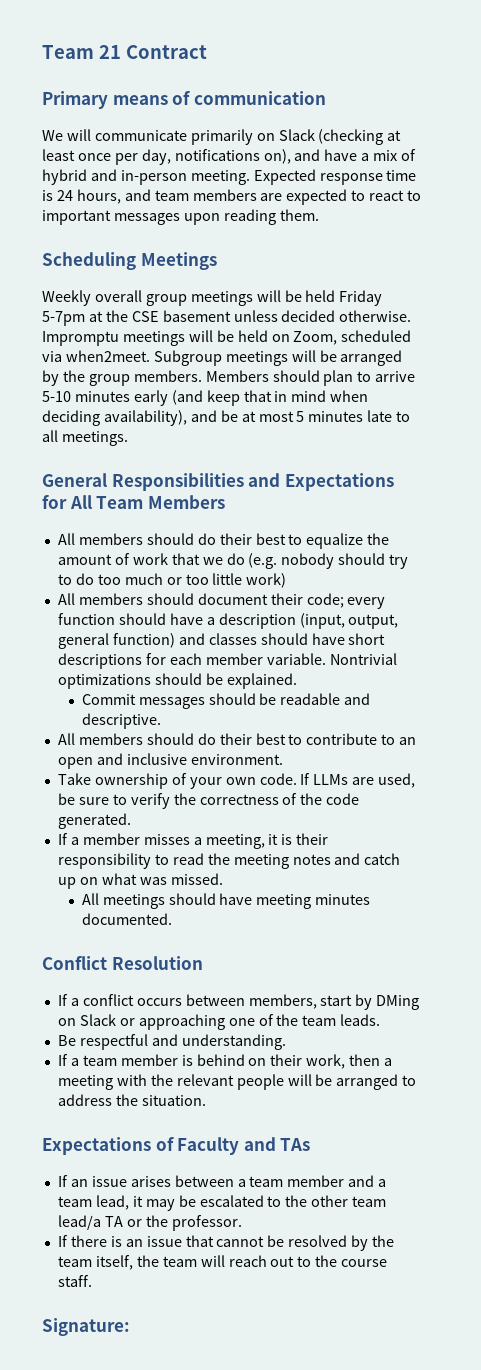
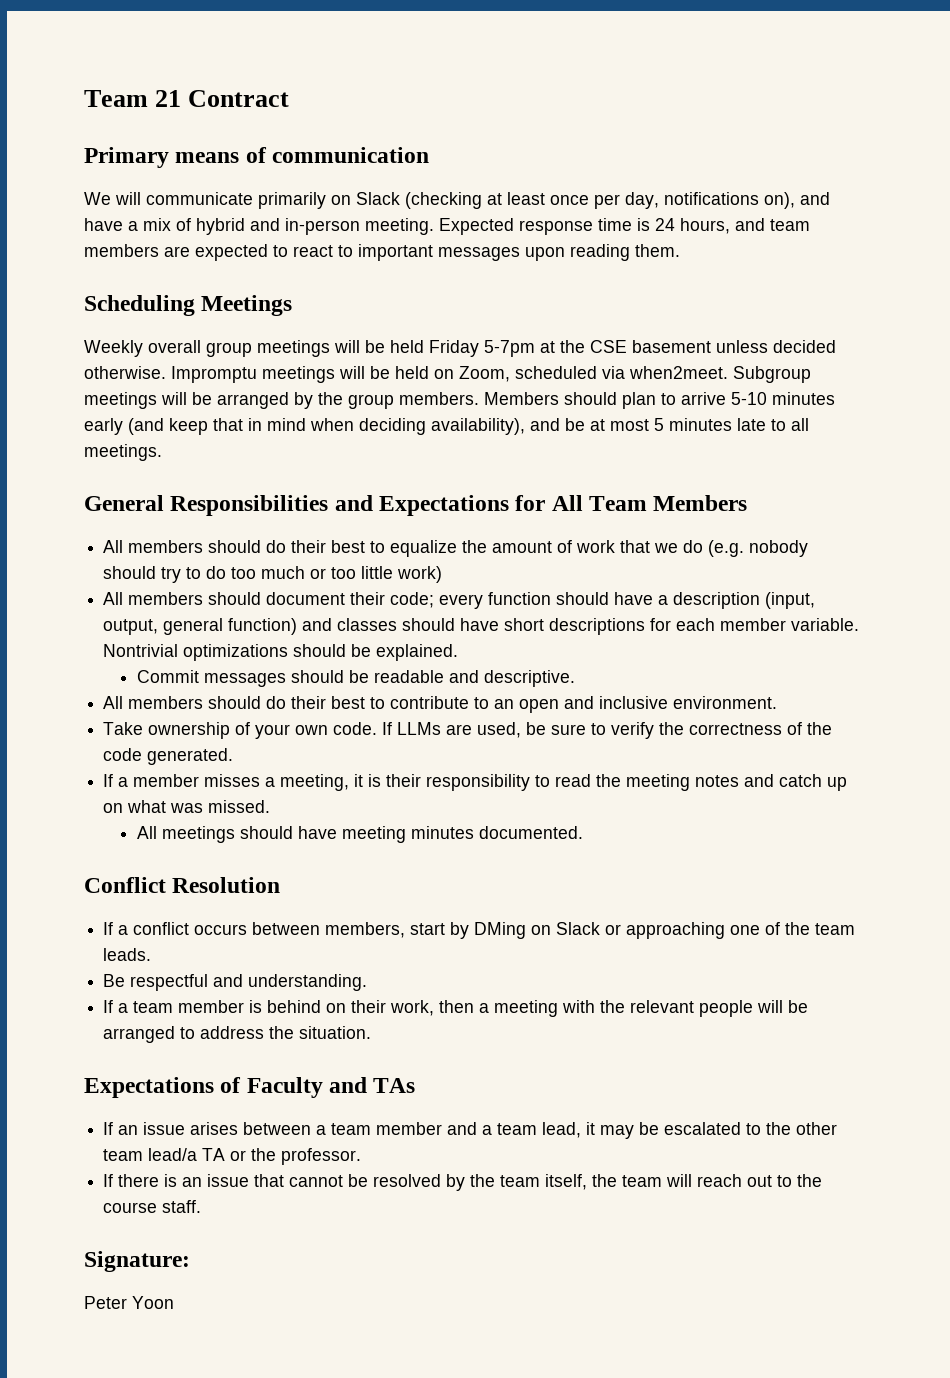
(130, 1327) none -> [84,1296,174,1309] // Peter Yoon

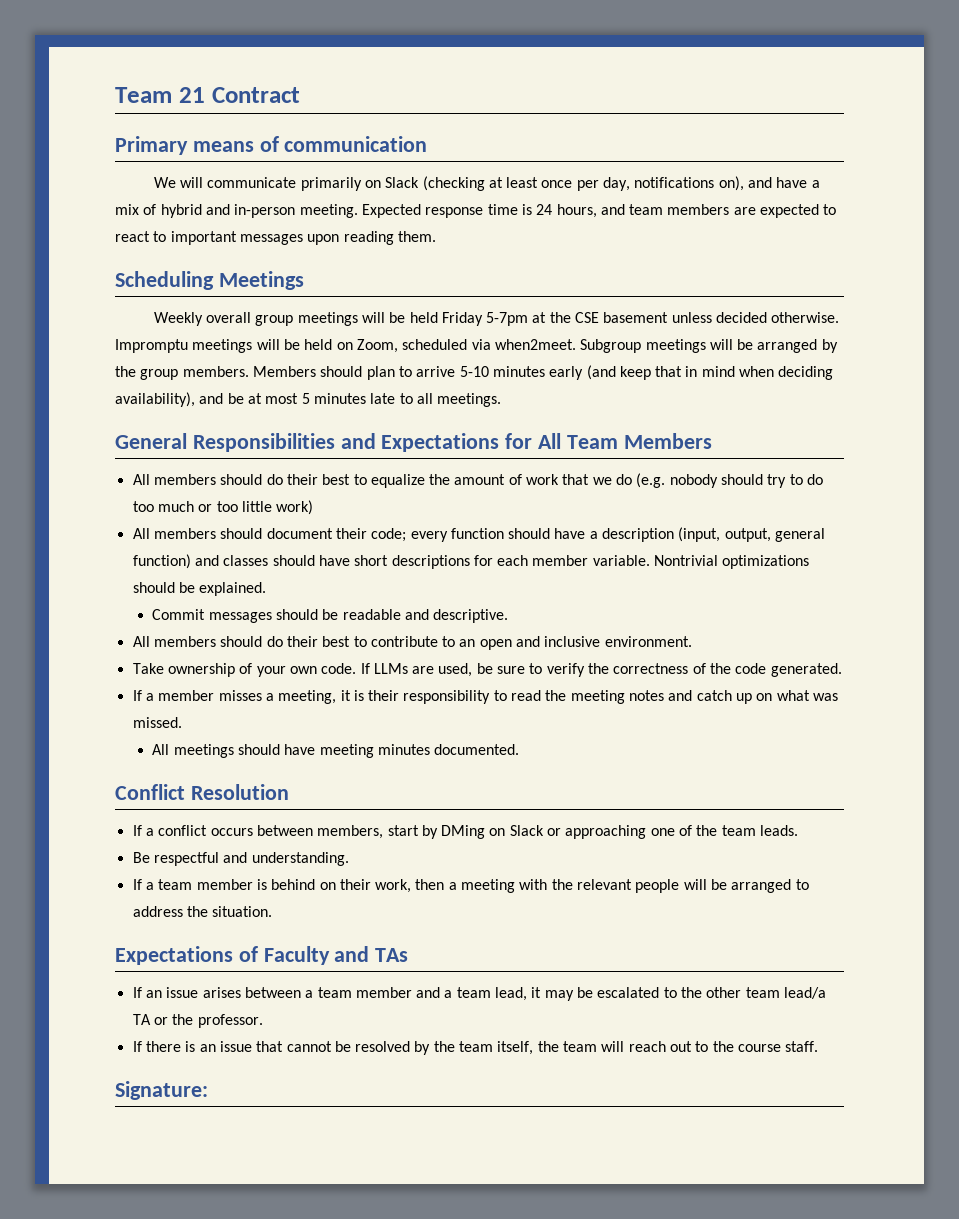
[84,1296,174,1309] // Peter Yoon -> (208, 1090) none

